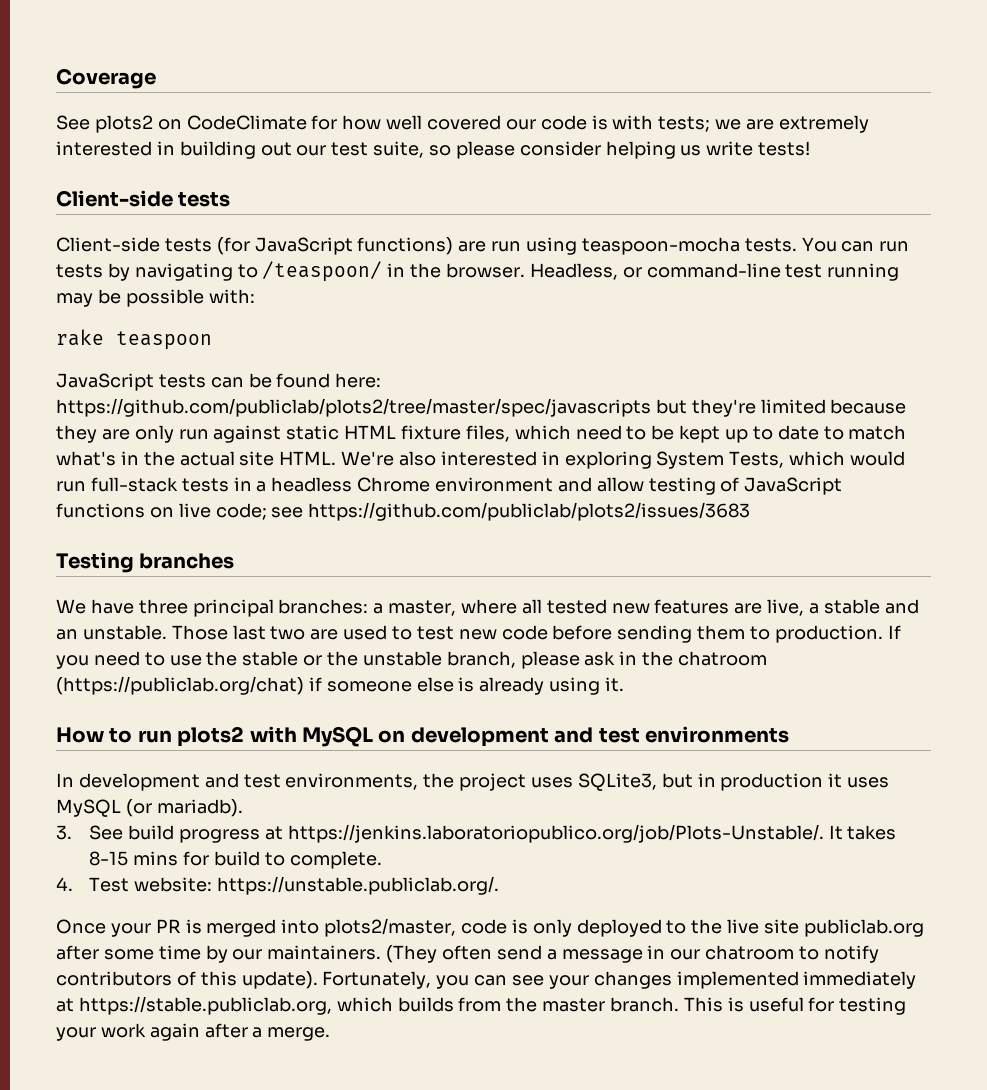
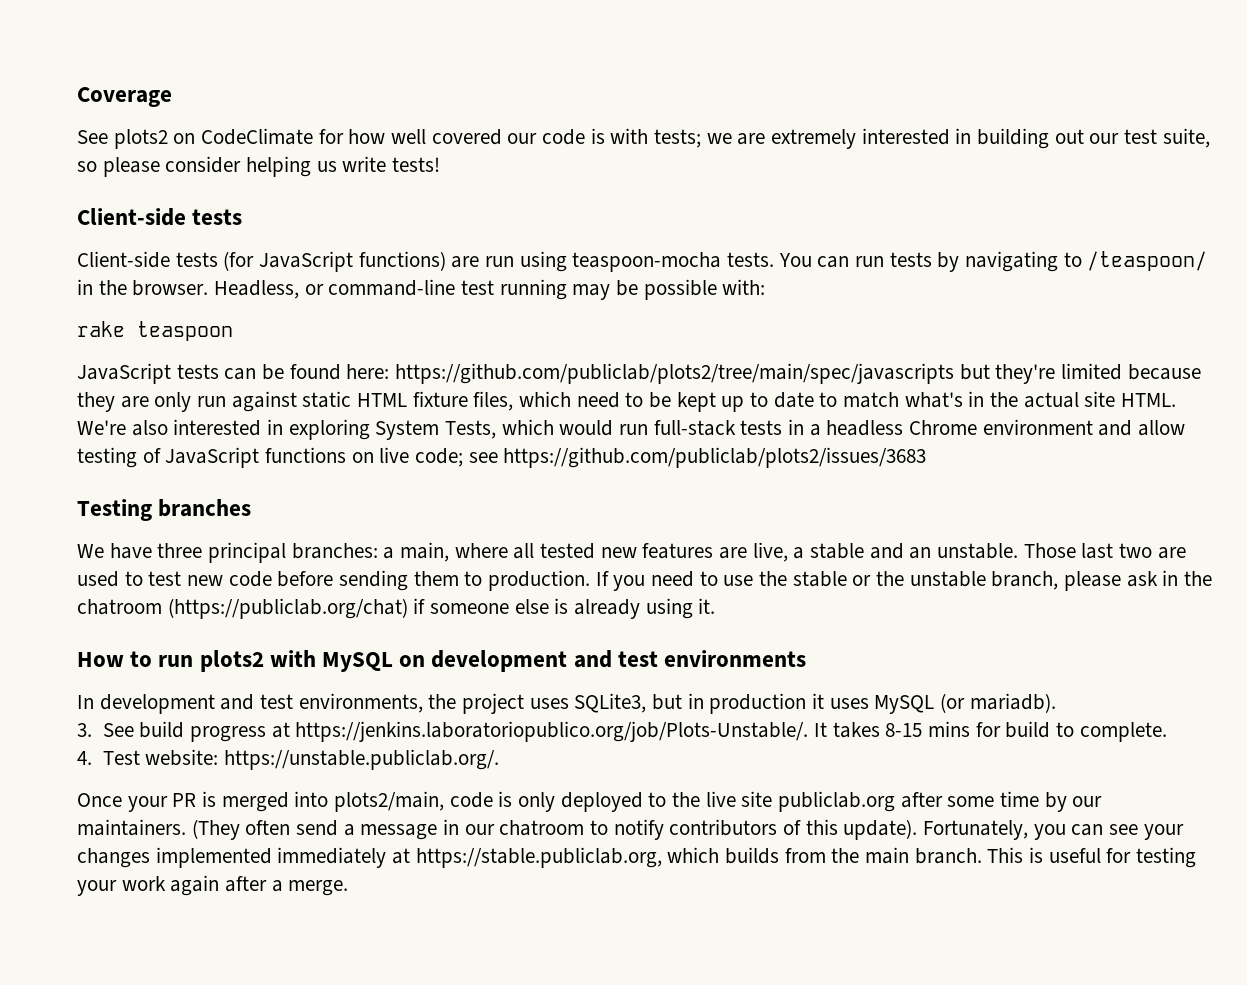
[56,398,651,417] https://github.com/publiclab/plots2/tree/master/spec/javascripts -> [395,363,955,384] https://github.com/publiclab/plots2/tree/main/spec/javascripts
[388,600,457,616] master, -> [400,542,450,562] main,
[324,918,457,937] plots2/master, -> [334,791,445,812] plots2/main,
[542,998,606,1012] master -> [865,847,910,864] main

